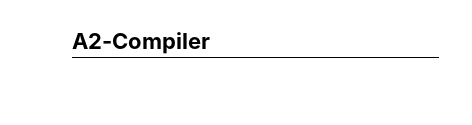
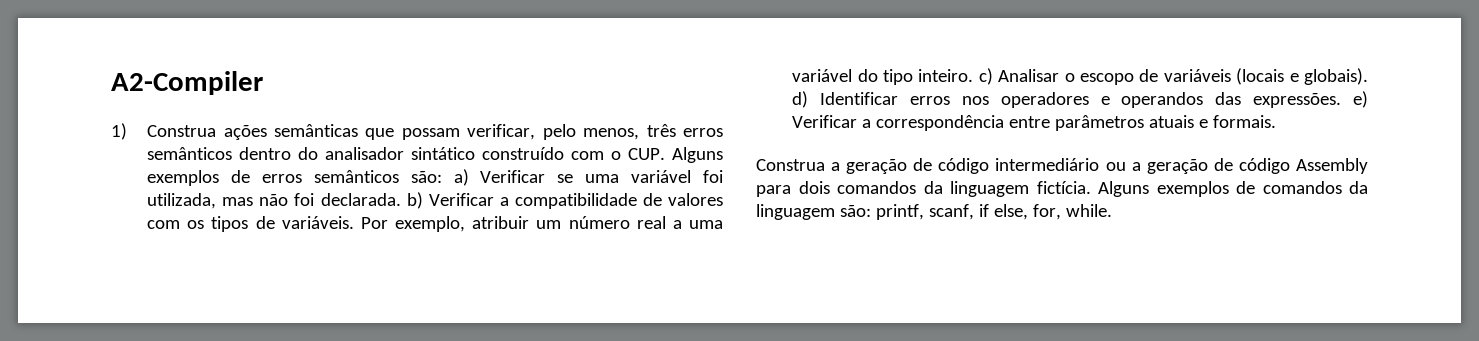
(210, 43) none -> [111,123,723,140] [147,147,723,163] [147,169,723,186] [147,192,724,209] [147,216,723,232] [792,68,1368,85] [792,91,1368,108] [792,115,1277,131] [756,158,1368,174] [756,181,1368,197] [756,204,1112,220] // 1) Construa ações semânticas que possam verificar, pelo menos, três erros semânticos dentro do analisador sintático construído com o CUP. Alguns exemplos de erros semânticos são: a) Verificar se uma variável foi utilizada, mas não foi declarada. b) Verificar a compatibilidade de valores com os tipos de variáveis. Por exemplo, atribuir um número real a uma variável do tipo inteiro. c) Analisar o escopo de variáveis (locais e globais). d) Identificar erros nos operadores e operandos das expressões. e) Verificar a correspondência entre parâmetros atuais e formais. // Construa a geração de código intermediário ou a geração de código Assembly para dois comandos da linguagem fictícia. Alguns exemplos de comandos da linguagem são: printf, scanf, if else, for, while.

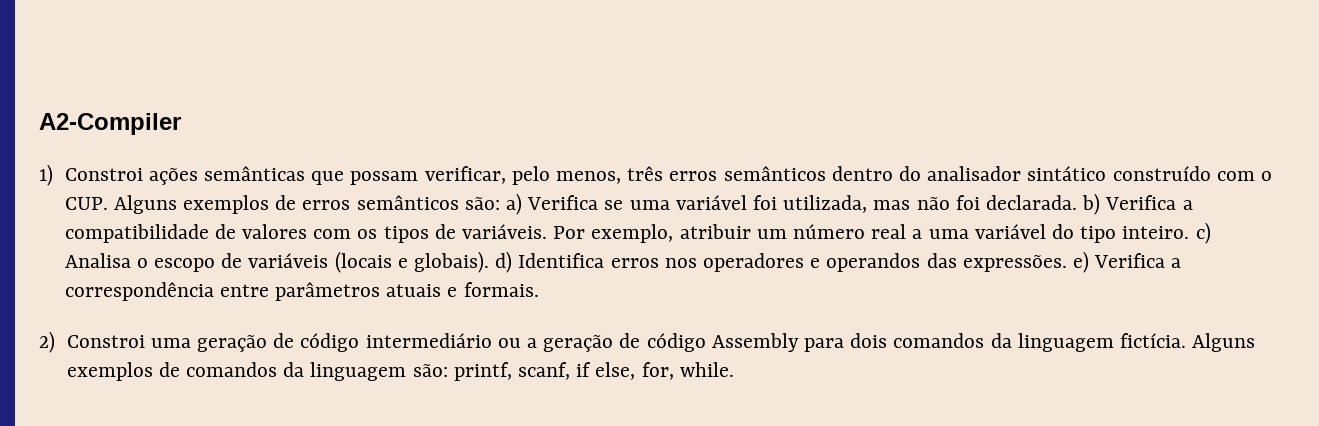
[147,125,217,137] Construa -> [64,168,143,181] Constroi
[480,170,546,183] Verificar -> [527,195,599,210] Verifica
[428,193,494,206] Verificar -> [1105,195,1177,210] Verifica
[998,69,1060,82] Analisar -> [64,253,131,268] Analisa
[820,92,899,105] Identificar -> [518,253,605,268] Identifica
[792,115,858,128] Verificar -> [1094,253,1166,268] Verifica
[756,159,841,171] Construa a -> [39,331,191,353] 2) Constroi uma

